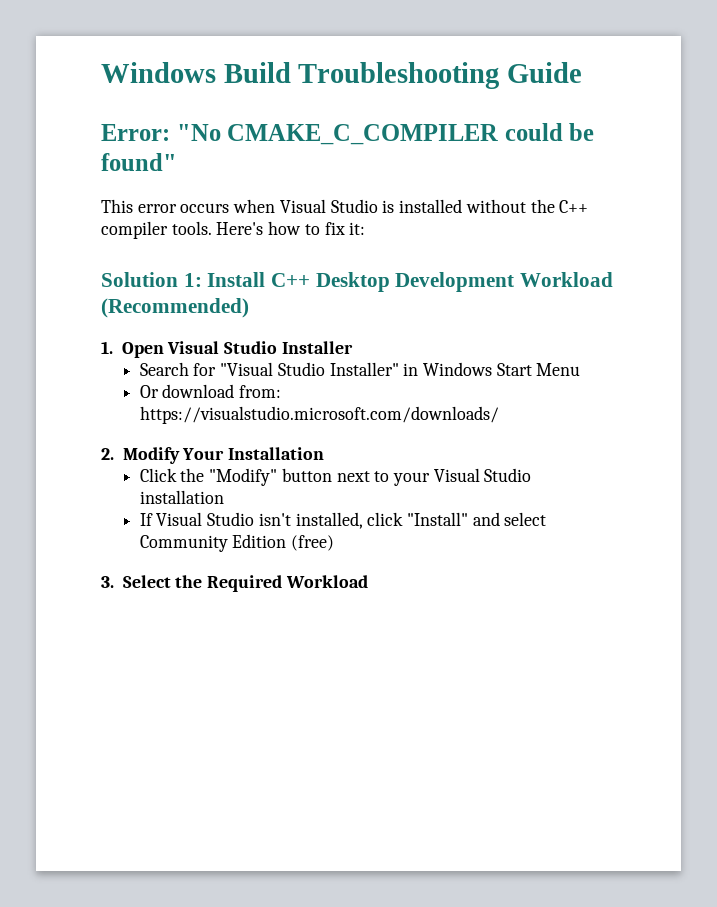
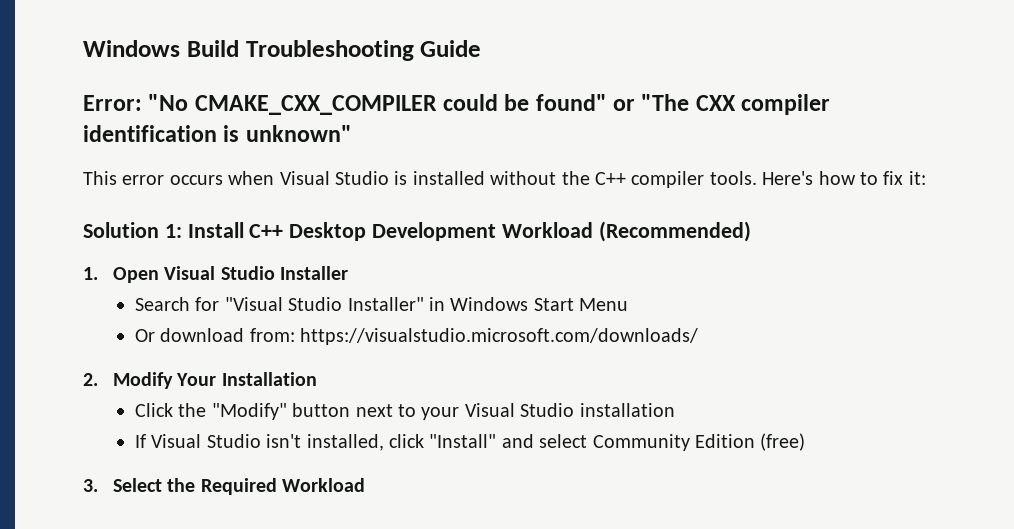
[227,124,499,145] CMAKE_C_COMPILER -> [194,95,437,115] CMAKE_CXX_COMPILER
(177, 162) none -> [613,94,831,115] [83,125,352,142] or "The CXX compiler identification is unknown"

